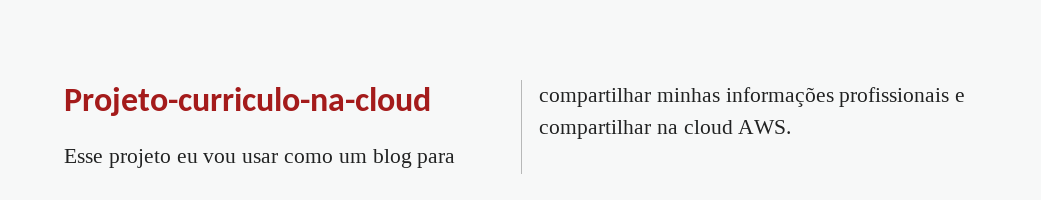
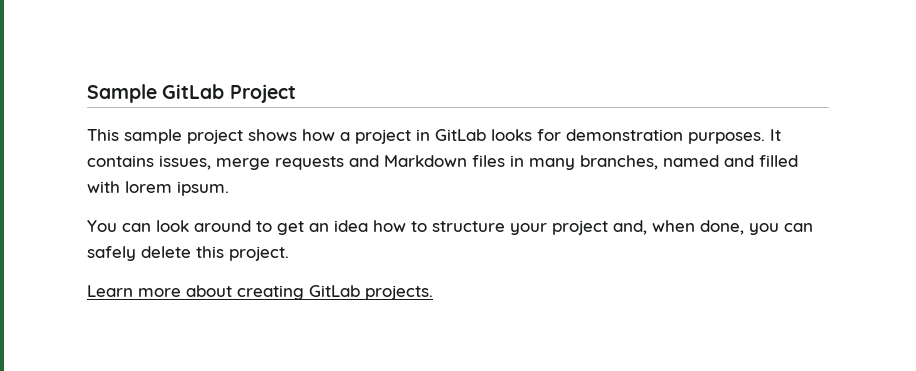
[64,87,431,116] [64,149,456,168] [539,87,966,107] [539,120,792,139] Projeto-curriculo-na-cloud // Esse projeto eu vou usar como um blog para compartilhar minhas informações profissionais e compartilhar na cloud AWS. -> [87,84,296,103] [87,129,781,144] [87,155,798,170] [87,181,229,196] [87,220,813,235] [87,246,289,261] [87,285,433,300] Sample GitLab Project // This sample project shows how a project in GitLab looks for demonstration purposes. It contains issues, merge requests and Markdown files in many branches, named and filled with lorem ipsum. // You can look around to get an idea how to structure your project and, when done, you can safely delete this project. // Learn more about creating GitLab projects.

